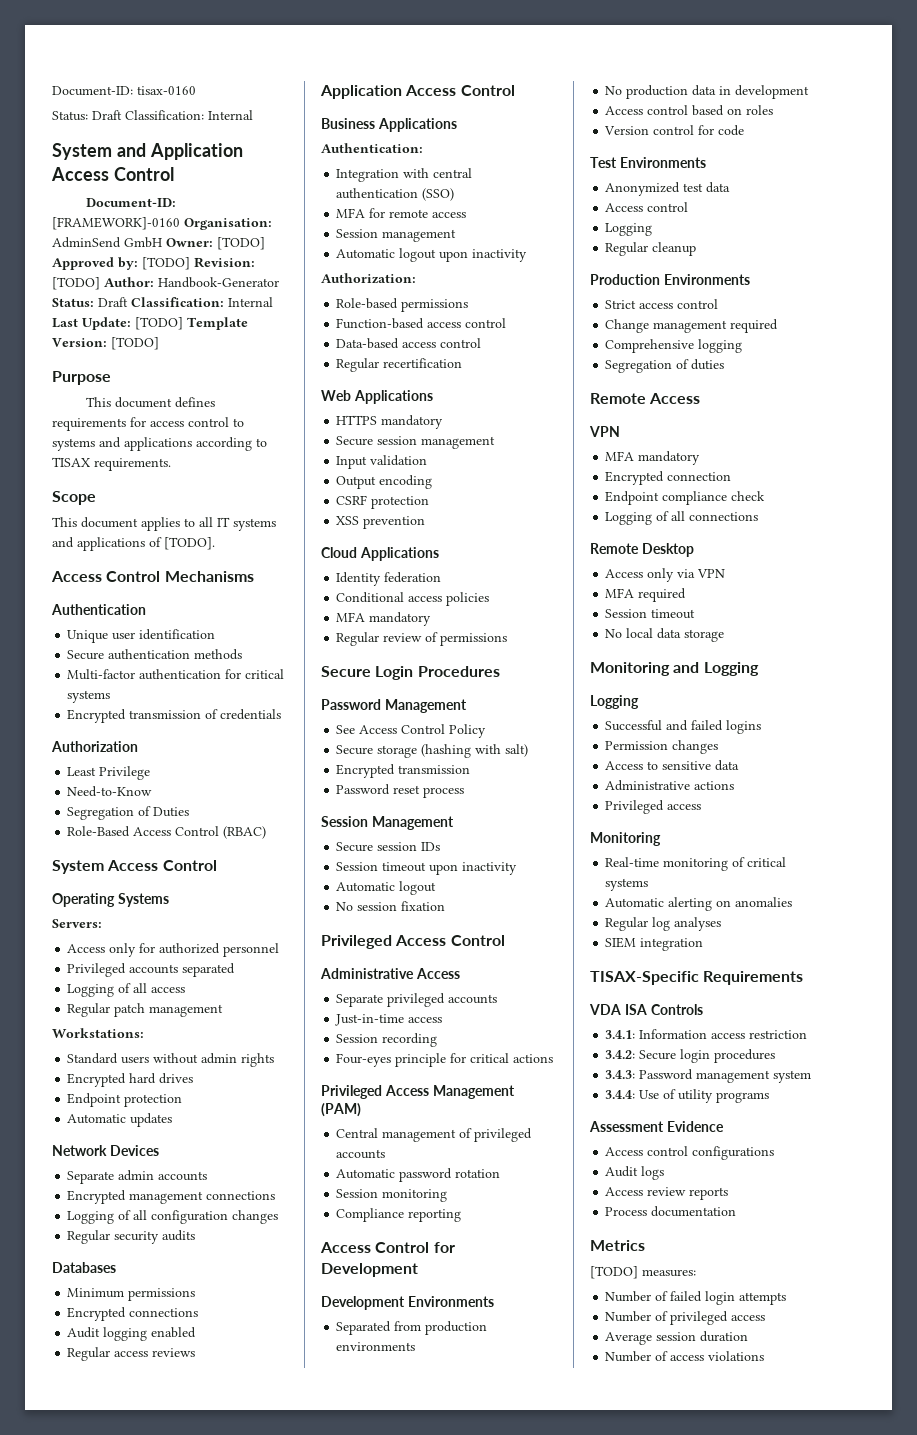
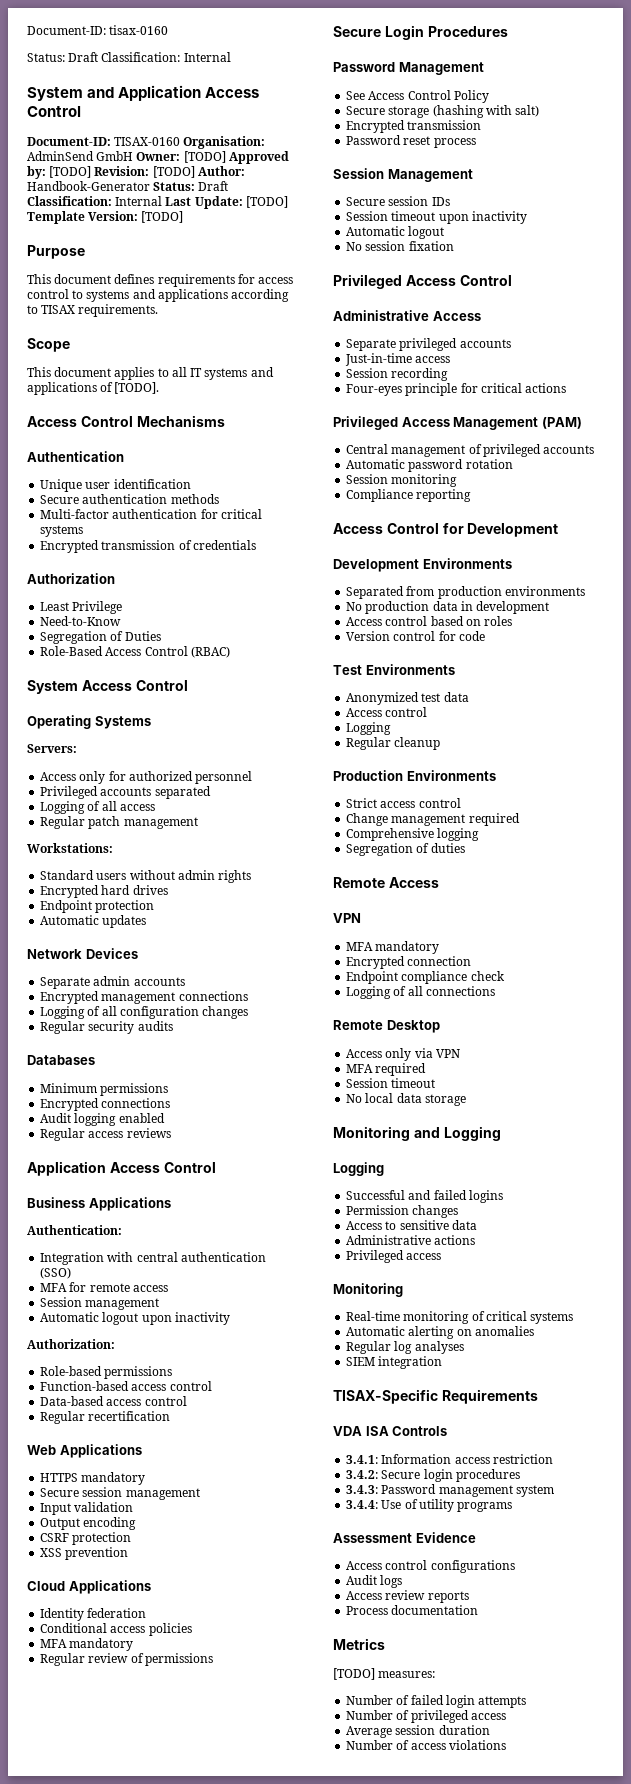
[52,217,180,230] [FRAMEWORK]-0160 -> [114,137,181,146] TISAX-0160

